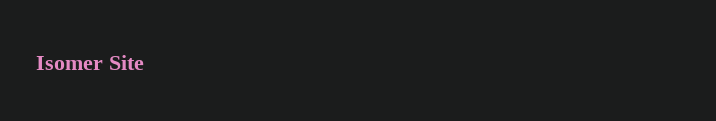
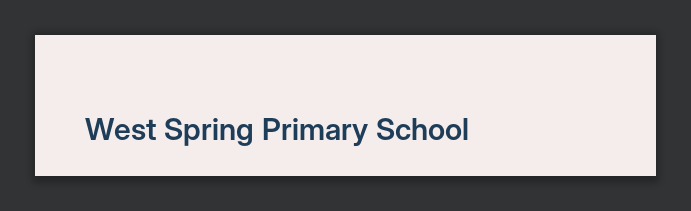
[36,55,144,70] Isomer Site -> [85,118,470,147] West Spring Primary School

